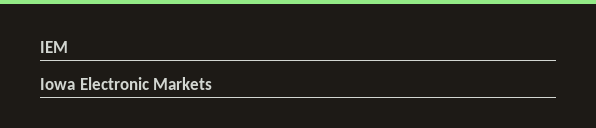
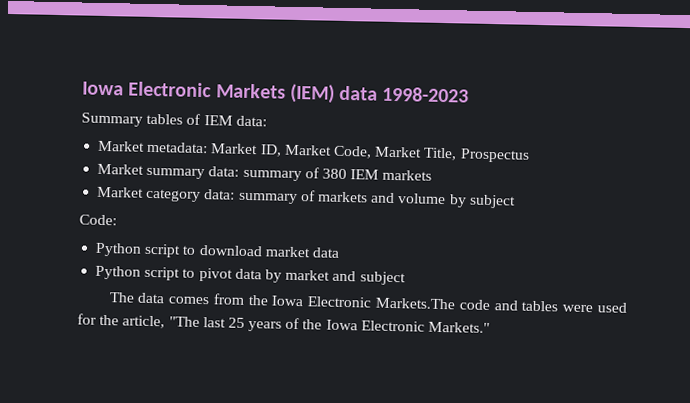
[40,41,68,53] IEM // -> (82, 88) none
(213, 83) none -> [289,83,470,104] [81,112,267,127] [97,140,530,163] [97,163,433,182] [97,186,516,209] [79,214,117,226] [95,242,340,258] [95,265,406,286] [108,292,627,313] [77,313,491,334] (IEM) data 1998-2023 // Summary tables of IEM data: // Market metadata: Market ID, Market Code, Market Title, Prospectus // Market summary data: summary of 380 IEM markets // Market category data: summary of markets and volume by subject // Code: // Python script to download market data // Python script to pivot data by market and subject // The data comes from the Iowa Electronic Markets.The code and tables were used for the article, "The last 25 years of the Iowa Electronic Markets."

